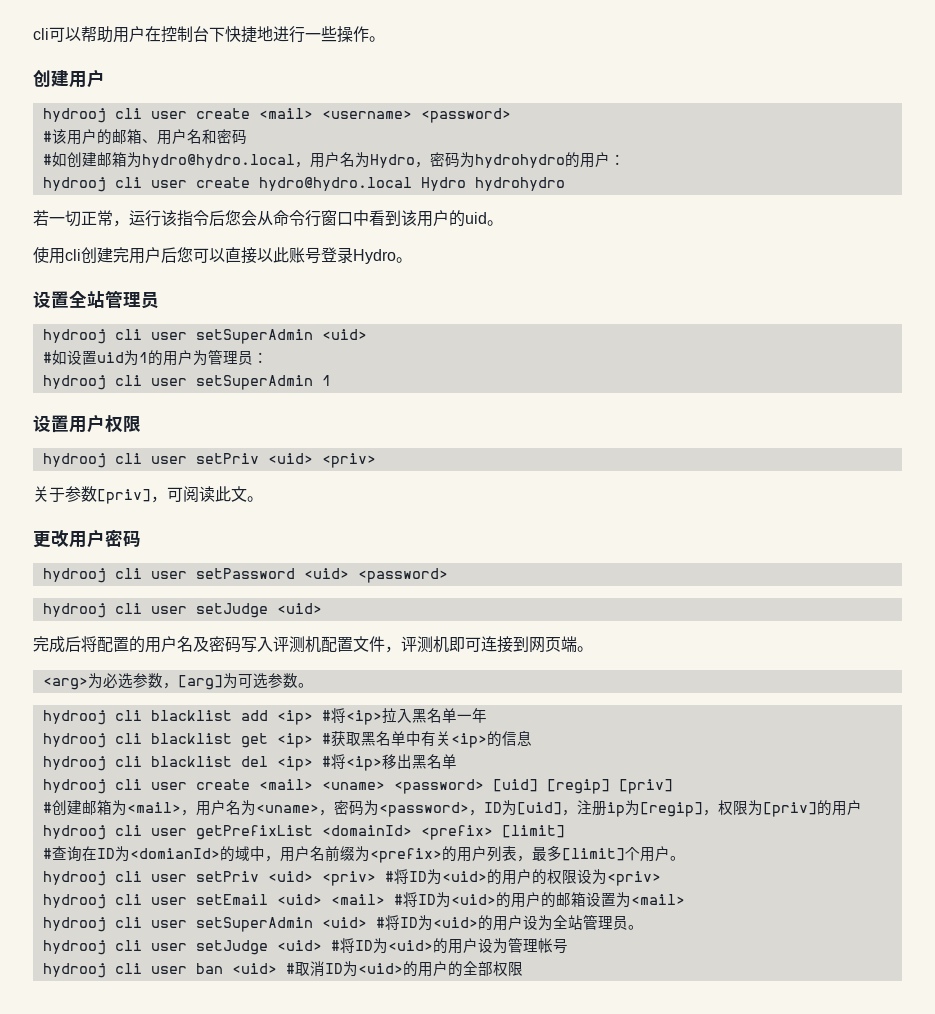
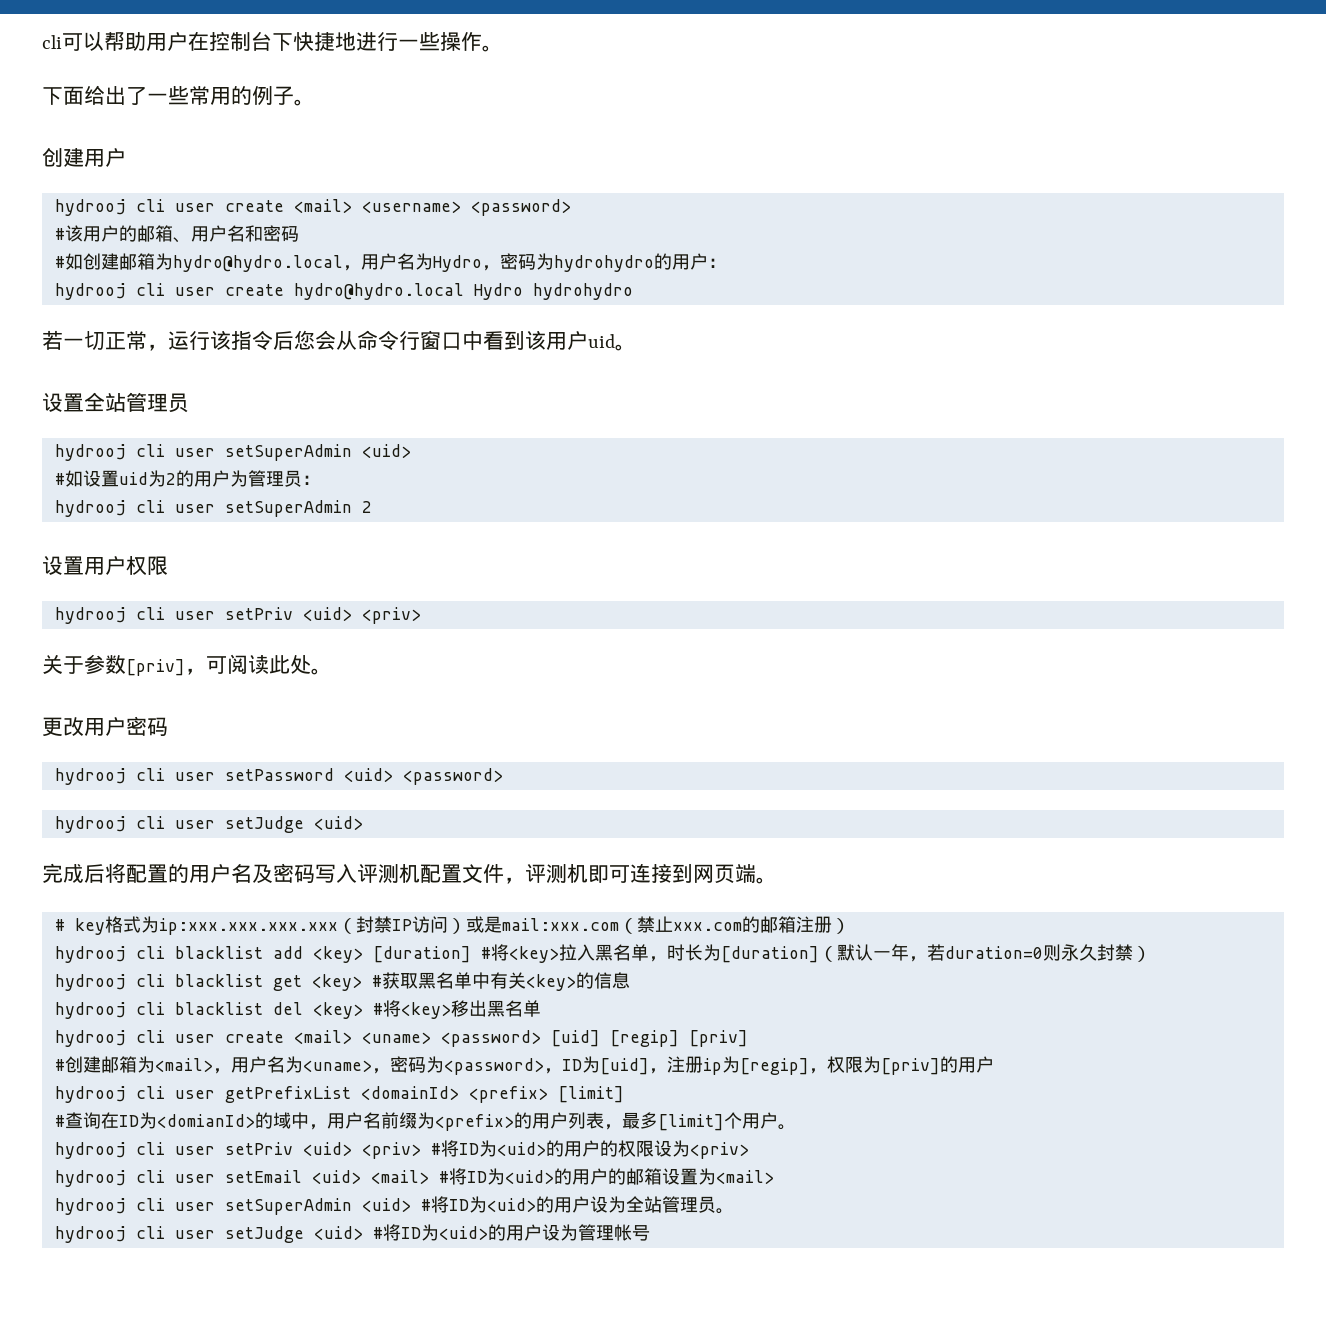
(385, 39) none -> [42,85,315,106] // 下面给出了一些常用的例子。
[449,210,465,227] 的 -> (588, 340) none
[33,247,412,264] // 使用cli创建完用户后您可以直接以此账号登录Hydro。 -> (636, 347) none
[138,352,148,363] 1 -> [165,473,176,485] 2
[321,375,331,386] 1 -> [361,501,372,513] 2
[231,486,247,502] 文 -> [290,654,311,674] 处
[42,673,313,690] [42,708,487,725] <arg>为必选参数，[arg]为可选参数。 // hydrooj cli blacklist add <ip> #将<ip>拉入黑名单一年 -> [54,916,850,935] [54,944,1151,963] # key格式为ip:xxx.xxx.xxx.xxx（封禁IP访问）或是mail:xxx.com（禁止xxx.com的邮箱注册） // hydrooj cli blacklist add <key> [duration] #将<key>拉入黑名单，时长为[duration]（默认一年，若duration=0则永久封禁）
[276,733,313,748] <ip> -> [311,974,362,991] <key>
[450,733,487,748] <ip> -> [525,974,576,991] <key>
[276,754,382,771] <ip> #将<ip> -> [312,1000,451,1019] <key> #将<key>
[42,961,523,978] // hydrooj cli user ban <uid> #取消ID为<uid>的用户的全部权限 -> (650, 1233) none

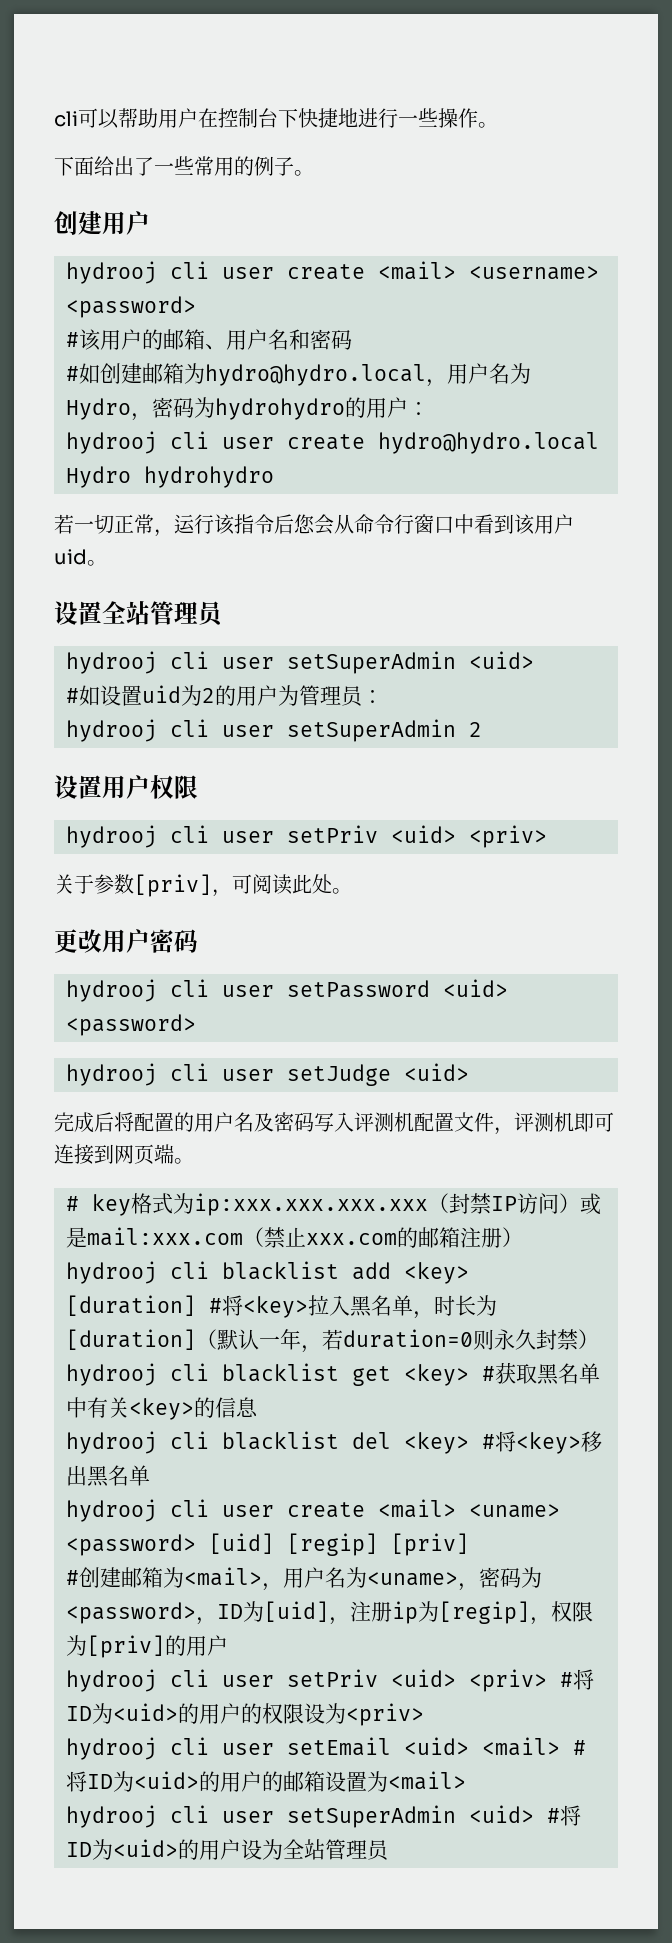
[54,1086,624,1103] [54,1112,796,1131] // hydrooj cli user getPrefixList <domainId> <prefix> [limit] // #查询在ID为<domianId>的域中，用户名前缀为<prefix>的用户列表，最多[limit]个用户。 -> (228, 1645) none
[715,1208,734,1214] [54,1224,650,1243] 。 // hydrooj cli user setJudge <uid> #将ID为<uid>的用户设为管理帐号 -> (390, 1850) none

